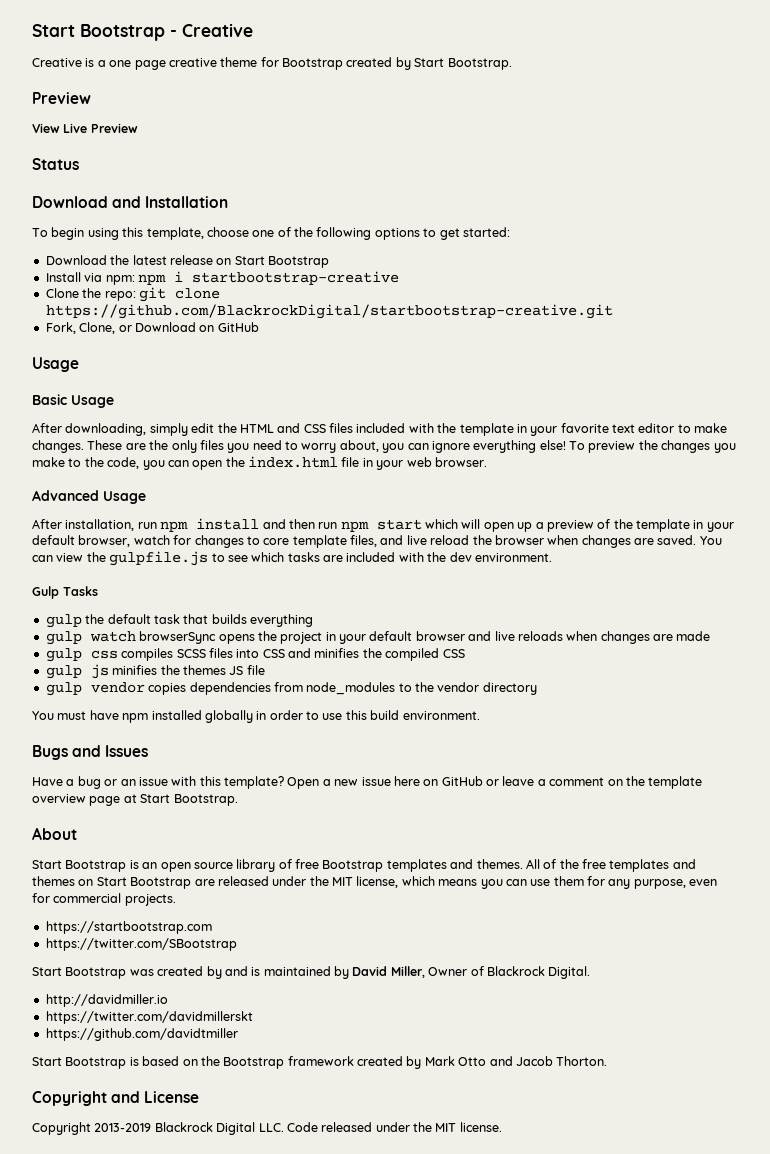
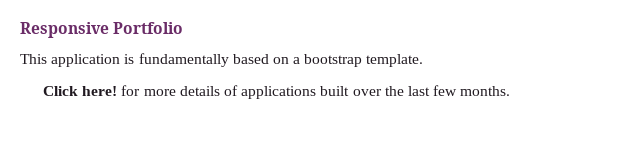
[32,23,253,41] [32,57,512,70] [32,92,91,104] [32,123,138,133] [32,158,79,170] [32,196,229,208] [32,227,510,240] [45,255,329,268] [45,271,399,285] [45,287,220,302] [45,304,613,319] [45,322,259,334] [32,357,79,372] [32,394,114,408] [32,423,728,436] [32,440,736,453] [32,456,487,470] [32,490,146,504] [32,518,734,532] [32,535,722,548] [32,551,552,566] [32,586,98,599] [45,614,313,628] [45,631,711,645] [45,648,465,662] [45,664,265,679] [45,682,537,696] [32,710,480,723] [32,745,149,760] [32,776,703,789] [32,794,238,806] [32,827,77,840] [32,859,696,872] [32,876,718,889] [32,893,176,906] [45,921,212,934] [45,938,237,951] [32,966,591,979] [45,994,168,1007] [45,1011,253,1024] [45,1028,238,1041] [32,1056,608,1069] [32,1091,200,1106] [32,1122,502,1135] Start Bootstrap - Creative // Creative is a one page creative theme for Bootstrap created by Start Bootstrap. // Preview // View Live Preview // Status // Download and Installation // To begin using this template, choose one of the following options to get started: // Download the latest release on Start Bootstrap // Install via npm: npm i startbootstrap-creative // Clone the repo: git clone https://github.com/BlackrockDigital/startbootstrap-creative.git // Fork, Clone, or Download on GitHub // Usage // Basic Usage // After downloading, simply edit the HTML and CSS files included with the template in your favorite text editor to make changes. These are the only files you need to worry about, you can ignore everything else! To preview the changes you make to the code, you can open the index.html file in your web browser. // Advanced Usage // After installation, run npm install and then run npm start which will open up a preview of the template in your default browser, watch for changes to core template files, and live reload the browser when changes are saved. You can view the gulpfile.js to see which tasks are included with the dev environment. // Gulp Tasks // gulp the default task that builds everything // gulp watch browserSync opens the project in your default browser and live reloads when changes are made // gulp css compiles SCSS files into CSS and minifies the compiled CSS // gulp js minifies the themes JS file // gulp vendor copies dependencies from node_modules to the vendor directory // You must have npm installed globally in order to use this build environment. // Bugs and Issues // Have a bug or an issue with this template? Open a new issue here on GitHub or leave a comment on the template overview page at Start Bootstrap. // About // Start Bootstrap is an open source library of free Bootstrap templates and themes. All of the free templates and themes on Start Bootstrap are released under the MIT license, which means you can use them for any purpose, even for commercial projects. // https://startbootstrap.com // https://twitter.com/SBootstrap // Start Bootstrap was created by and is maintained by David Miller, Owner of Blackrock Digital. // http://davidmiller.io // https://twitter.com/davidmillerskt // https://github.com/davidtmiller // Start Bootstrap is based on the Bootstrap framework created by Mark Otto and Jacob Thorton. // Copyright and License // Copyright 2013-2019 Blackrock Digital LLC. Code released under the MIT license. -> [20,22,184,38] [20,53,424,67] [43,85,511,99] Responsive Portfolio // This application is fundamentally based on a bootstrap template. // Click here! for more details of applications built over the last few months.

